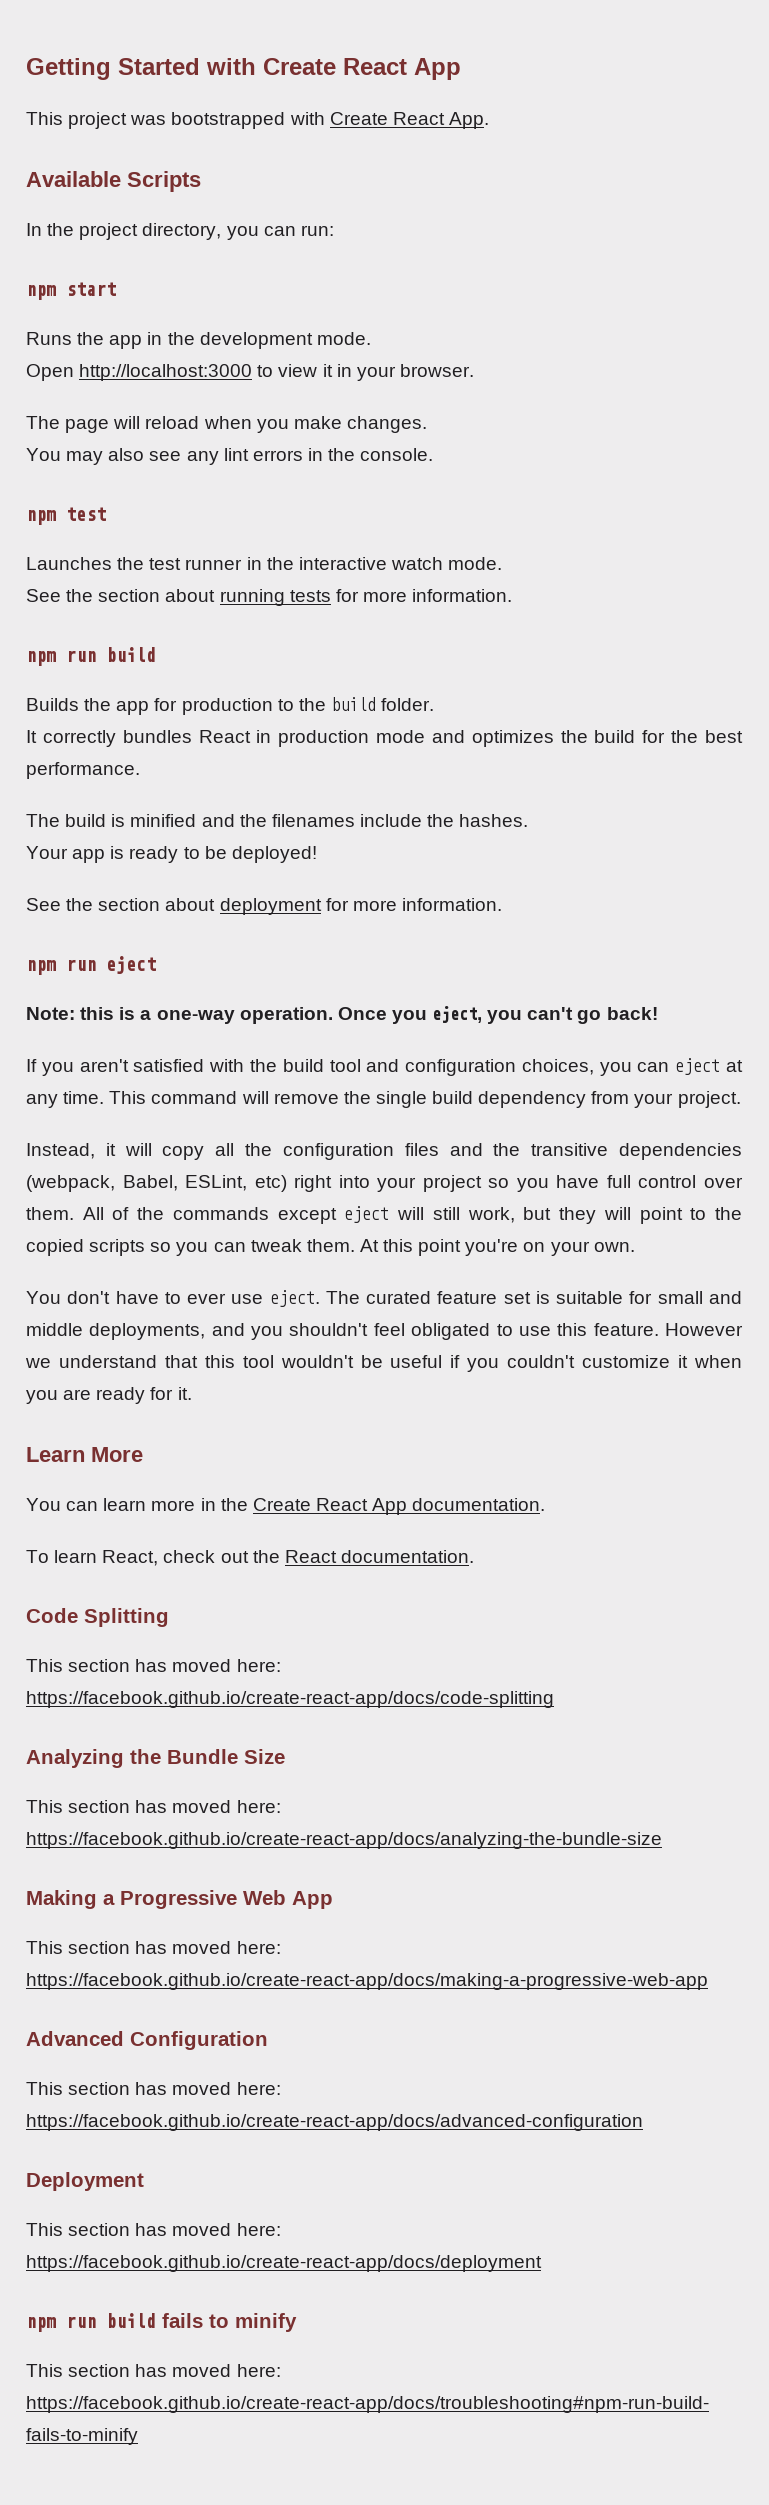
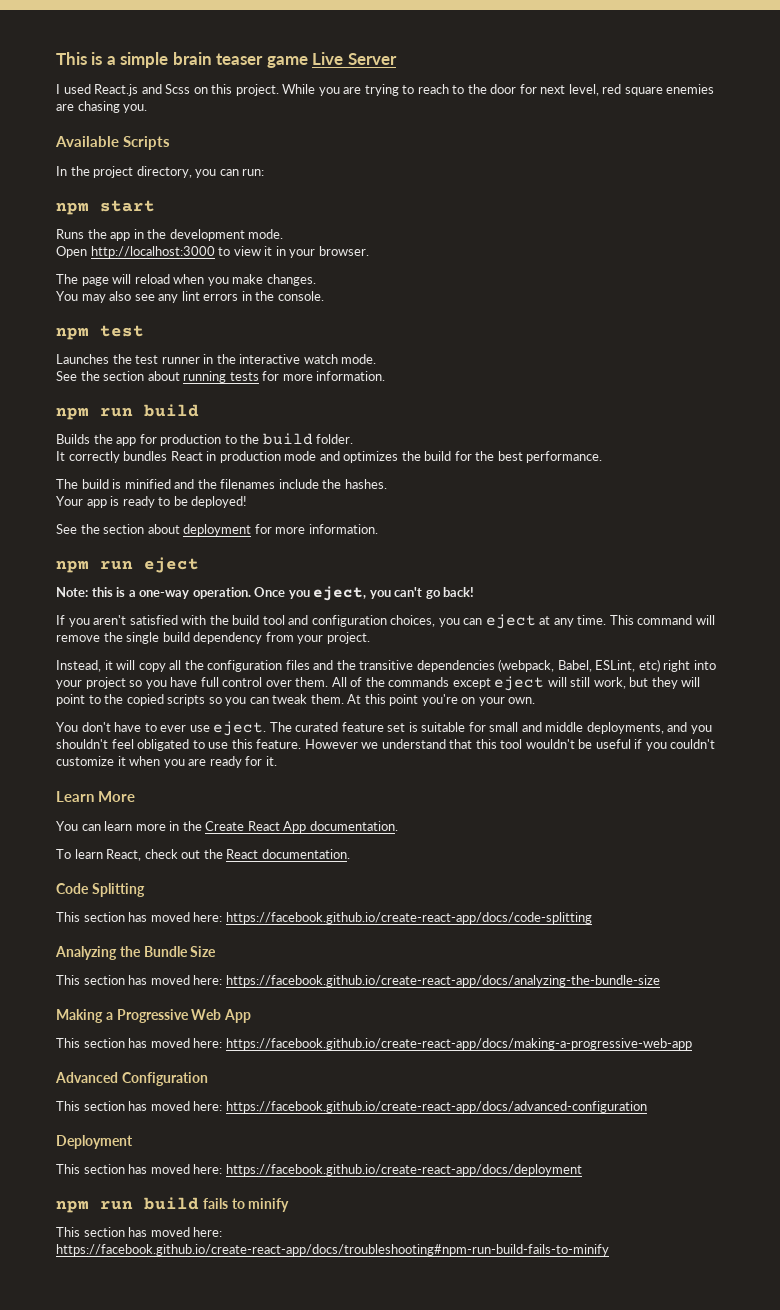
[26,58,461,80] [26,112,489,129] Getting Started with Create React App // This project was bootstrapped with Create React App. -> [56,52,397,68] [56,84,715,96] [56,101,148,113] This is a simple brain teaser game Live Server // I used React.js and Scss on this project. While you are trying to reach to the door for next level, red square enemies are chasing you.

